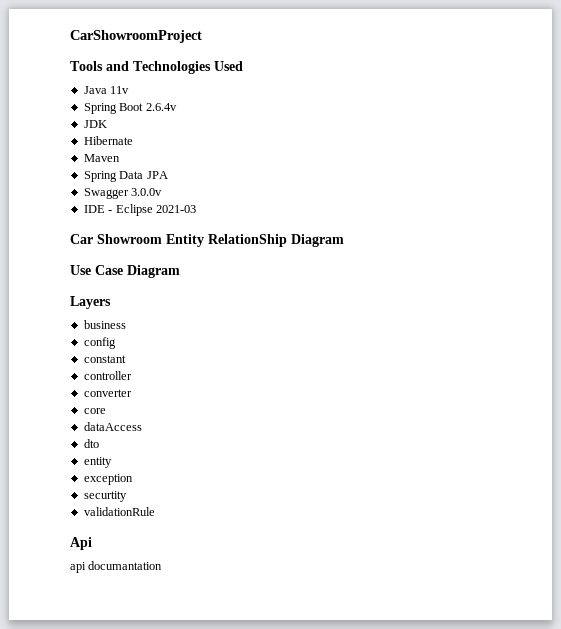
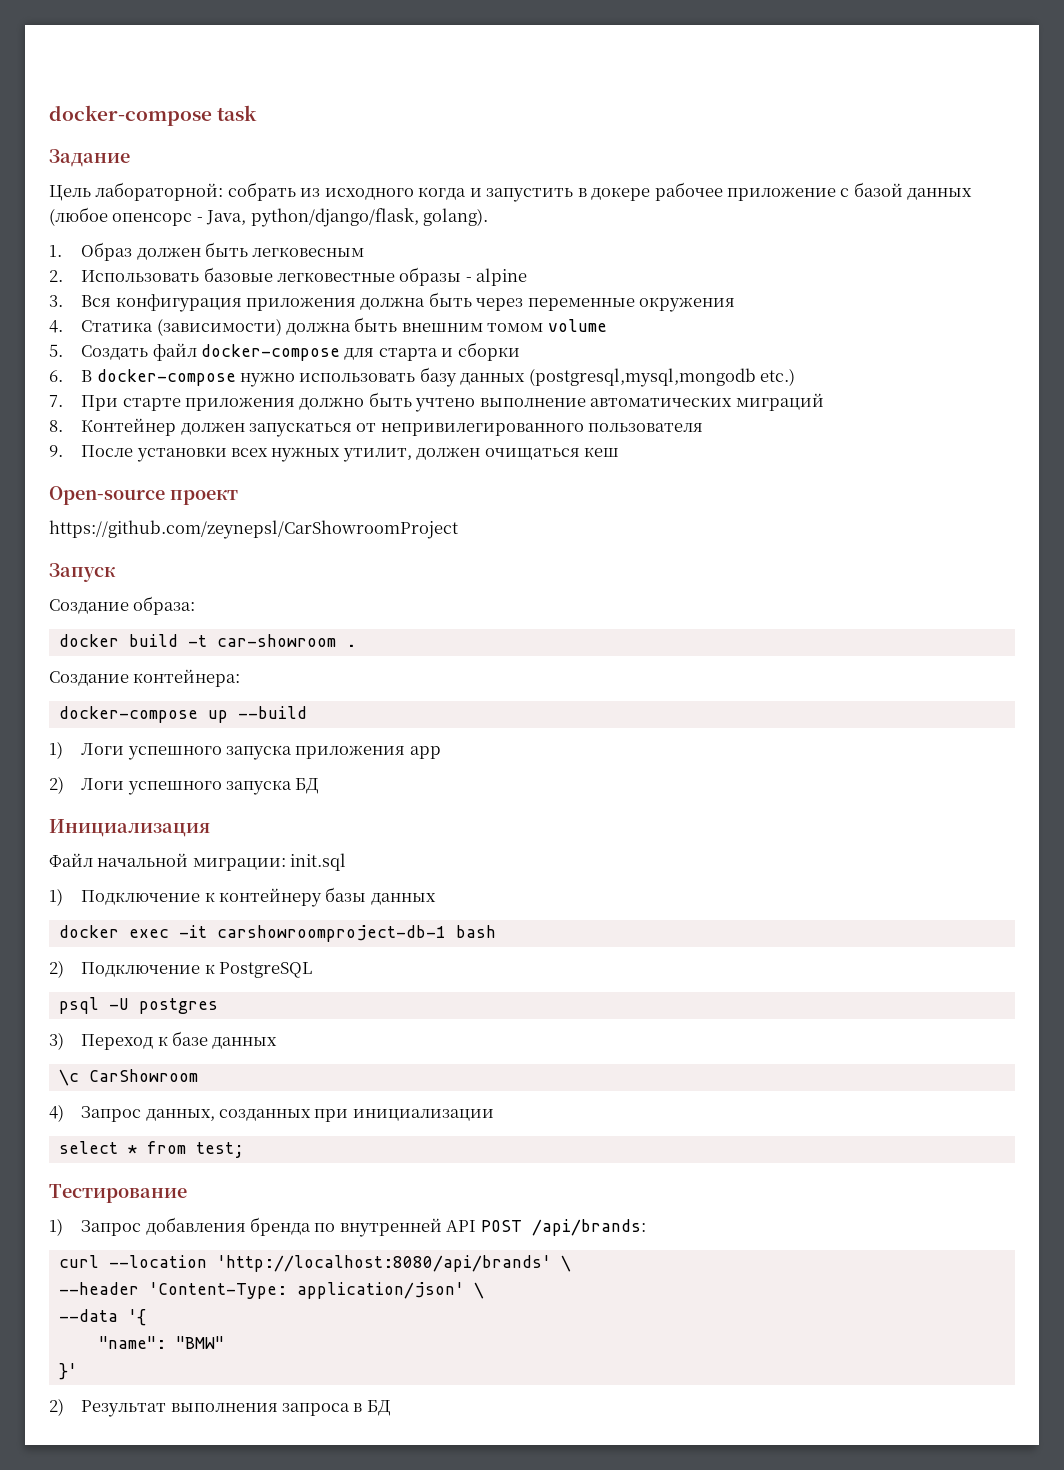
[70,30,202,43] [70,61,243,74] [83,86,130,94] [83,103,177,114] [83,120,107,128] [83,136,133,145] [83,154,120,162] [83,171,168,182] [83,188,163,199] [83,204,196,216] [70,234,344,247] [70,265,180,278] [70,296,111,309] [83,320,126,329] [83,337,116,349] [83,355,126,363] [83,371,132,380] [83,389,132,397] [83,408,106,414] [83,422,142,431] [83,439,99,448] [83,457,112,468] [83,474,133,485] [83,491,127,502] [83,507,155,516] [70,537,92,550] [70,561,163,573] CarShowroomProject // Tools and Technologies Used // Java 11v // Spring Boot 2.6.4v // JDK // Hibernate // Maven // Spring Data JPA // Swagger 3.0.0v // IDE - Eclipse 2021-03 // Car Showroom Entity RelationShip Diagram // Use Case Diagram // Layers // business // config // constant // controller // converter // core // dataAccess // dto // entity // exception // securtity // validationRule // Api // api documantation -> [49,105,258,126] [49,149,130,167] [49,182,973,202] [49,207,489,227] [49,242,365,261] [49,267,528,286] [49,292,736,312] [49,317,607,336] [49,342,520,361] [49,367,796,387] [49,392,824,412] [49,418,704,437] [49,445,620,462] [49,486,238,505] [49,520,458,539] [49,563,116,582] [49,596,196,615] [58,634,356,647] [49,669,241,687] [58,706,307,723] [49,741,441,760] [49,776,320,795] [49,819,210,837] [49,853,347,871] [49,887,436,907] [58,925,496,942] [49,960,312,978] [58,997,218,1014] [49,1031,278,1050] [58,1069,198,1086] [49,1104,494,1122] [58,1141,244,1158] [49,1184,187,1203] [49,1217,646,1237] [58,1255,571,1272] [58,1282,484,1299] [58,1309,146,1326] [98,1336,224,1349] [58,1363,77,1380] [49,1398,391,1417] docker-compose task // Задание // Цель лабораторной: собрать из исходного когда и запустить в докере рабочее приложение с базой данных (любое опенсорс - Java, python/django/flask, golang). // 1. Образ должен быть легковесным // 2. Использовать базовые легковестные образы - alpine // 3. Вся конфигурация приложения должна быть через переменные окружения // 4. Статика (зависимости) должна быть внешним томом volume // 5. Создать файл docker-compose для старта и сборки // 6. В docker-compose нужно использовать базу данных (postgresql,mysql,mongodb etc.) // 7. При старте приложения должно быть учтено выполнение автоматических миграций // 8. Контейнер должен запускаться от непривилегированного пользователя // 9. После установки всех нужных утилит, должен очищаться кеш // Open-source проект // https://github.com/zeynepsl/CarShowroomProject // Запуск // Создание образа: // docker build -t car-showroom . // Создание контейнера: // docker-compose up --build // 1) Логи успешного запуска приложения app // 2) Логи успешного запуска БД // Инициализация // Файл начальной миграции: init.sql // 1) Подключение к контейнеру базы данных // docker exec -it carshowroomproject-db-1 bash // 2) Подключение к PostgreSQL // psql -U postgres // 3) Переход к базе данных // \c CarShowroom // 4) Запрос данных, созданных при инициализации // select * from test; // Тестирование // 1) Запрос добавления бренда по внутренней API POST /api/brands: // curl --location 'http://localhost:8080/api/brands' \ // --header 'Content-Type: application/json' \ // --data '{ // "name": "BMW" // }' // 2) Результат выполнения запроса в БД

